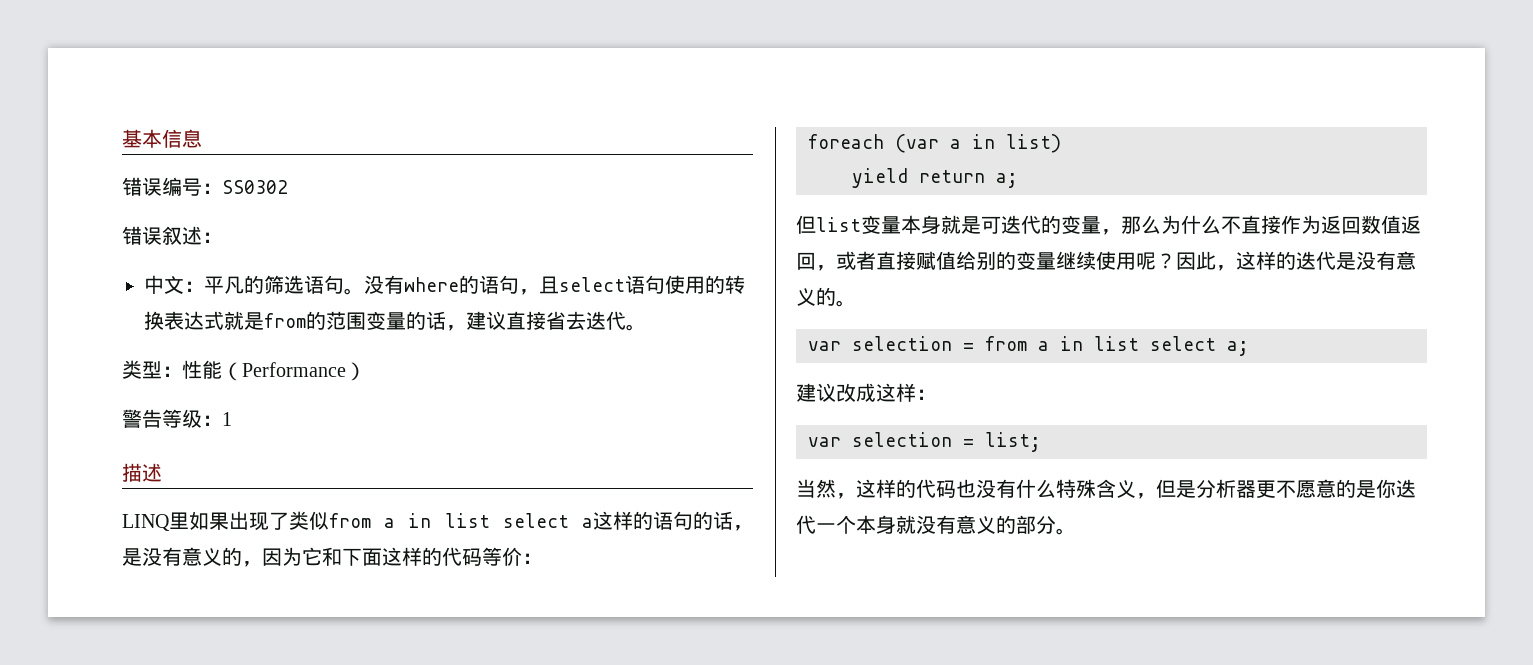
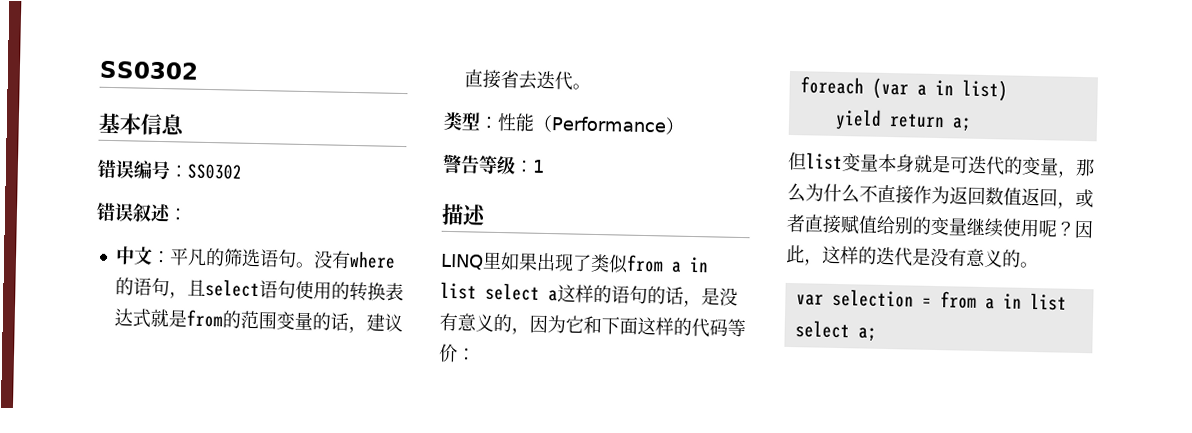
(122, 138) none -> [99,60,199,80] SS0302 //
[796,383,936,402] [808,432,1041,452] [796,479,1416,499] [796,515,1076,535] // 建议改成这样： // var selection = list; // 当然，这样的代码也没有什么特殊含义，但是分析器更不愿意的是你迭代一个本身就没有意义的部分。 -> (877, 334) none

